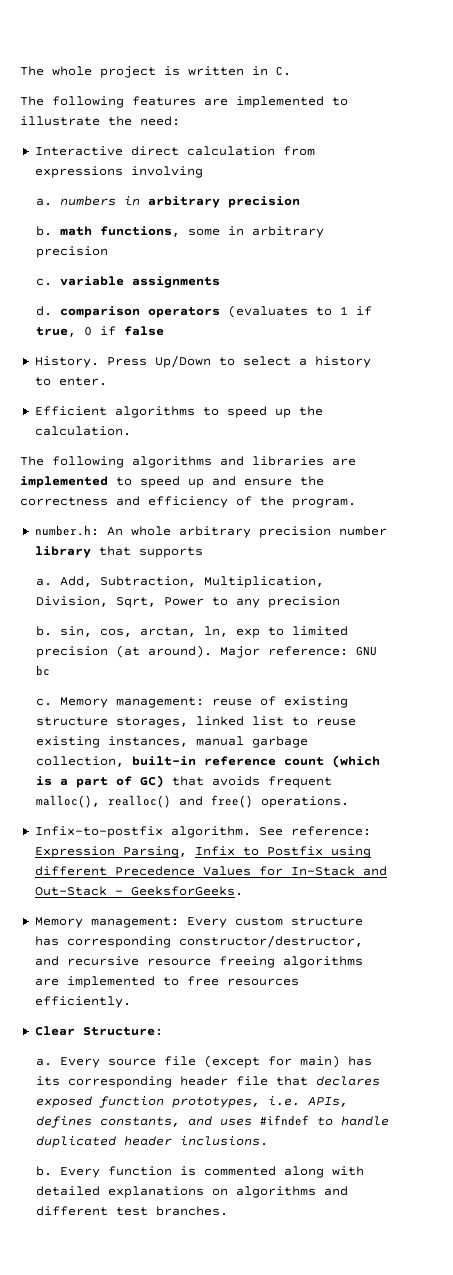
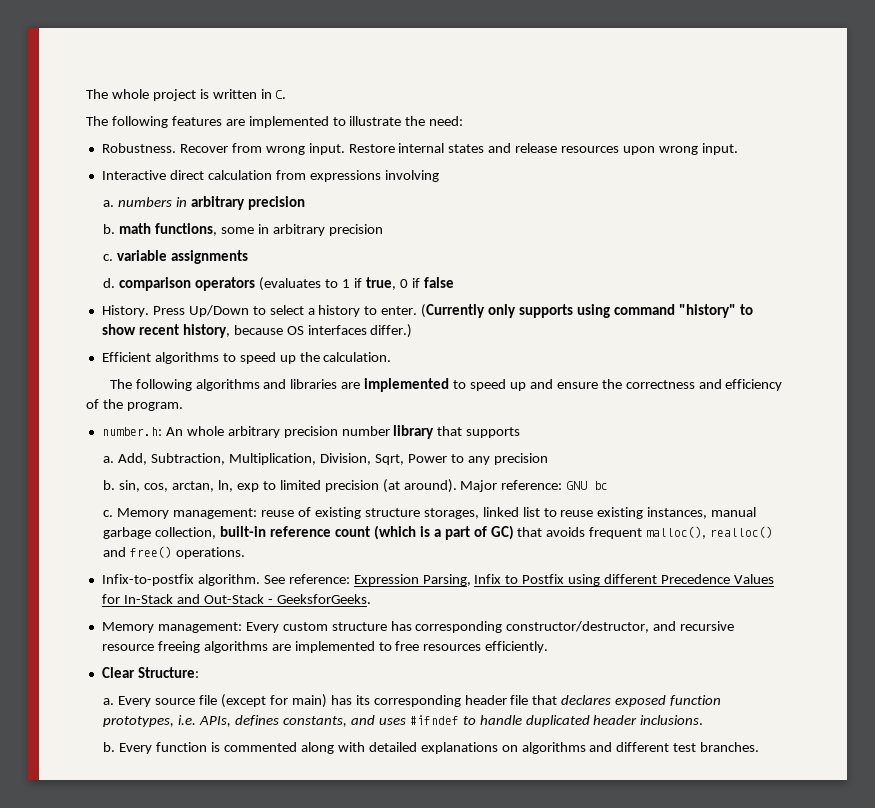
(180, 121) none -> [101,143,738,155] // Robustness. Recover from wrong input. Restore internal states and release resources upon wrong input.
(107, 381) none -> [421,304,753,318] [101,324,413,338] (Currently only supports using command "history" to show recent history, because OS interfaces differ.)

